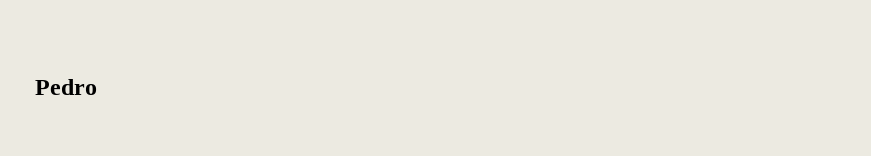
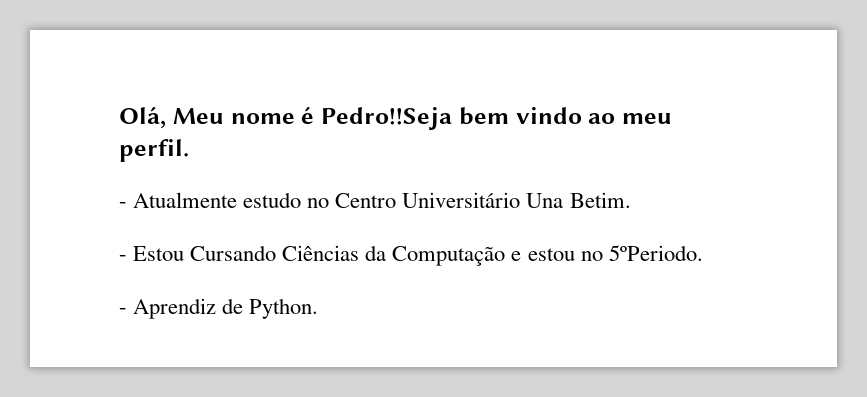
[35,79,97,95] Pedro -> [119,107,672,130] [119,139,189,162] [119,192,631,208] [119,245,703,266] [119,298,319,319] Olá, Meu nome é Pedro!!Seja bem vindo ao meu perfil. // - Atualmente estudo no Centro Universitário Una Betim. // - Estou Cursando Ciências da Computação e estou no 5ºPeriodo. // - Aprendiz de Python.

